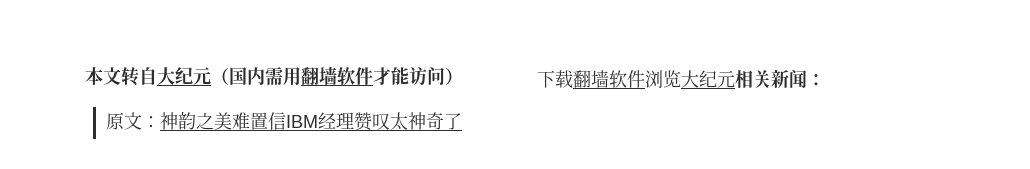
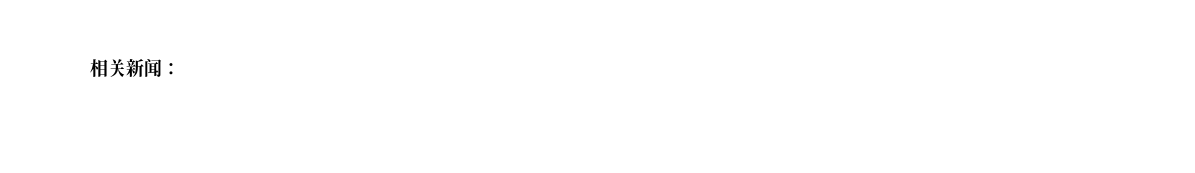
[85,66,463,86] [105,111,462,131] [537,70,735,88] 本文转自大纪元（国内需用翻墙软件才能访问） // 原文：神韵之美难置信IBM经理赞叹太神奇了 // 下载翻墙软件浏览大纪元 -> (90, 68) none

